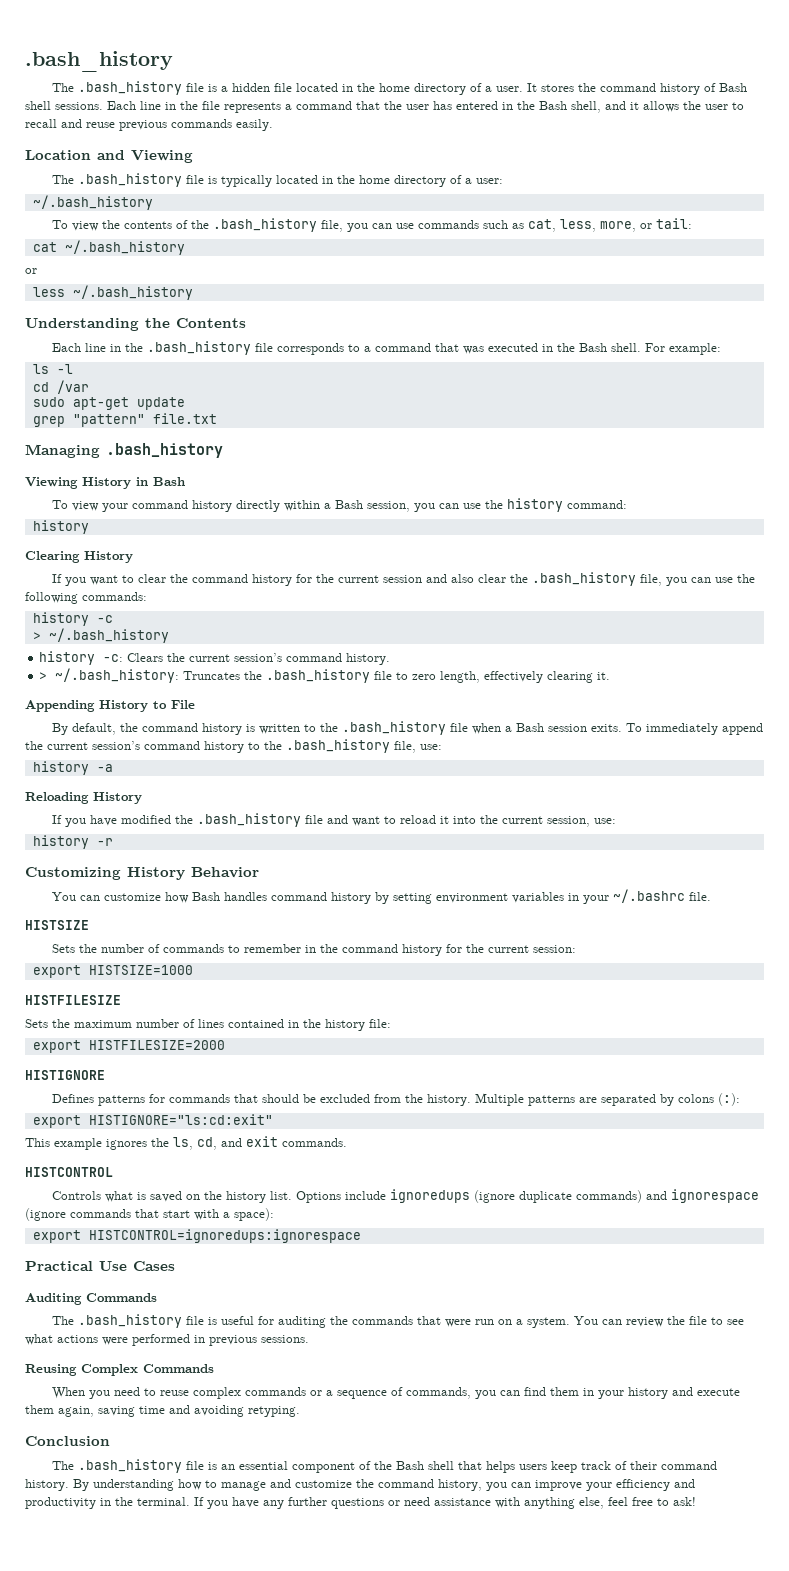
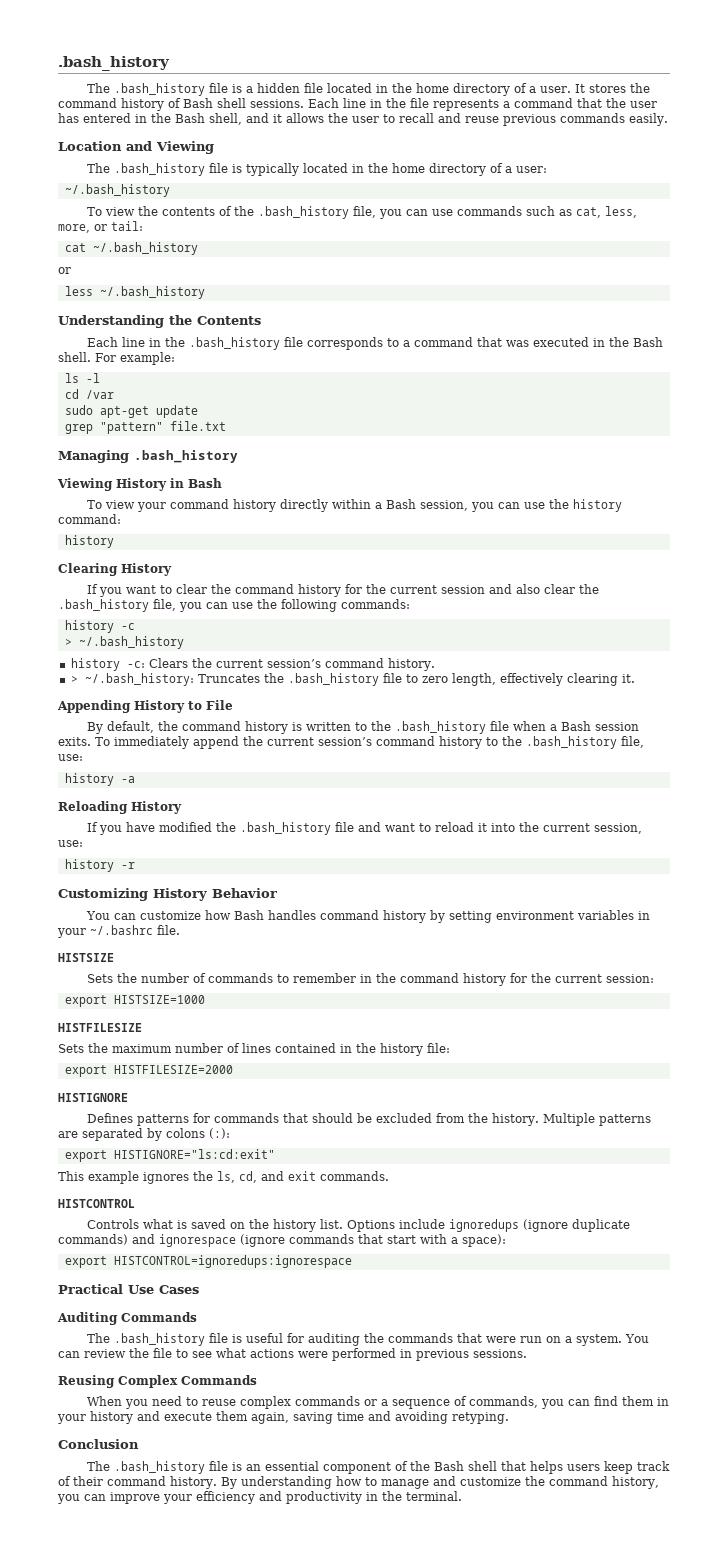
[194,1497,696,1509] If you have any further questions or need assistance with anything else, feel free to ask! -> (462, 1496) none

